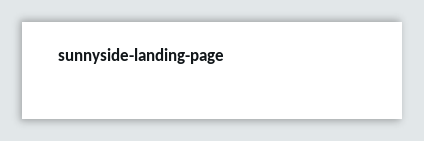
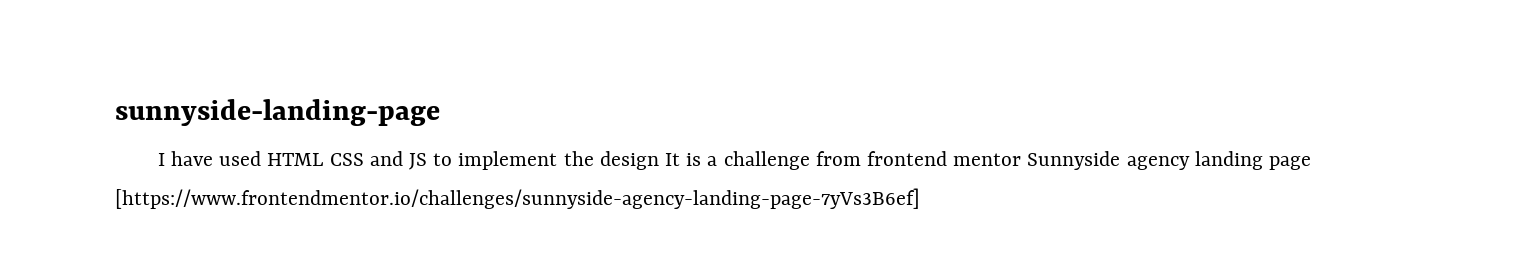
(224, 56) none -> [157,151,1312,170] [115,188,920,209] // I have used HTML CSS and JS to implement the design It is a challenge from frontend mentor Sunnyside agency landing page [https://www.frontendmentor.io/challenges/sunnyside-agency-landing-page-7yVs3B6ef]

